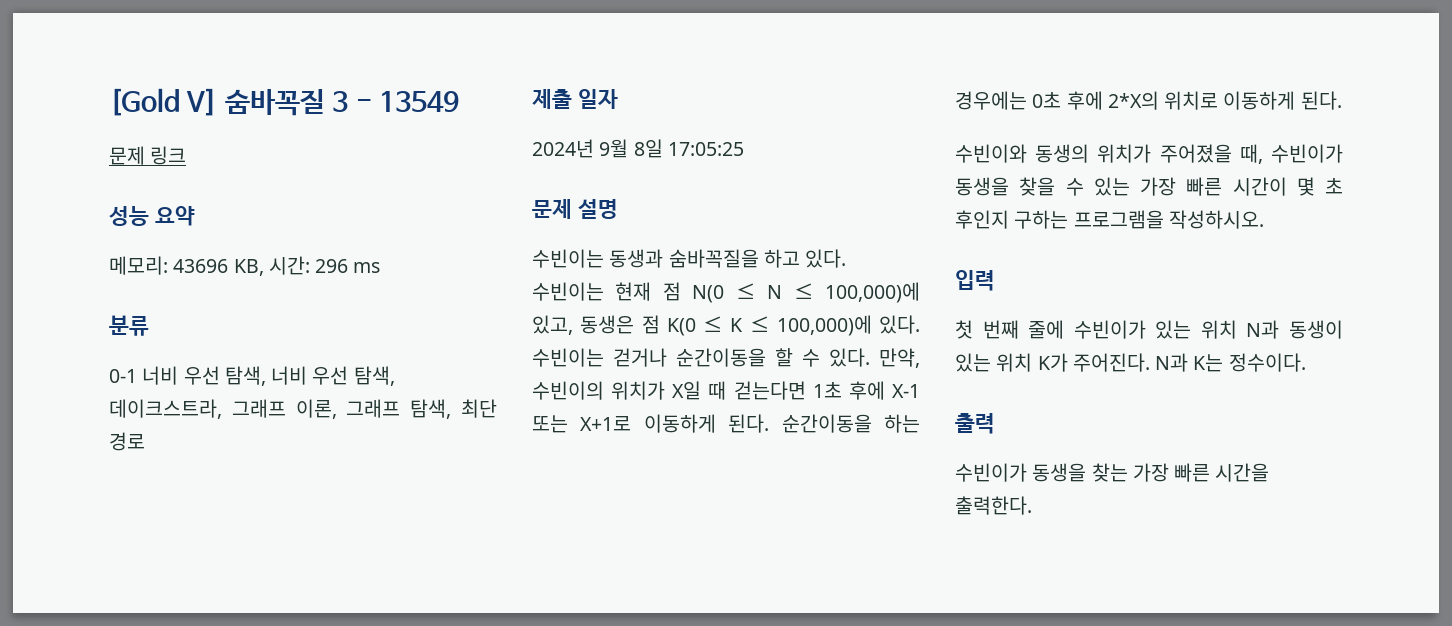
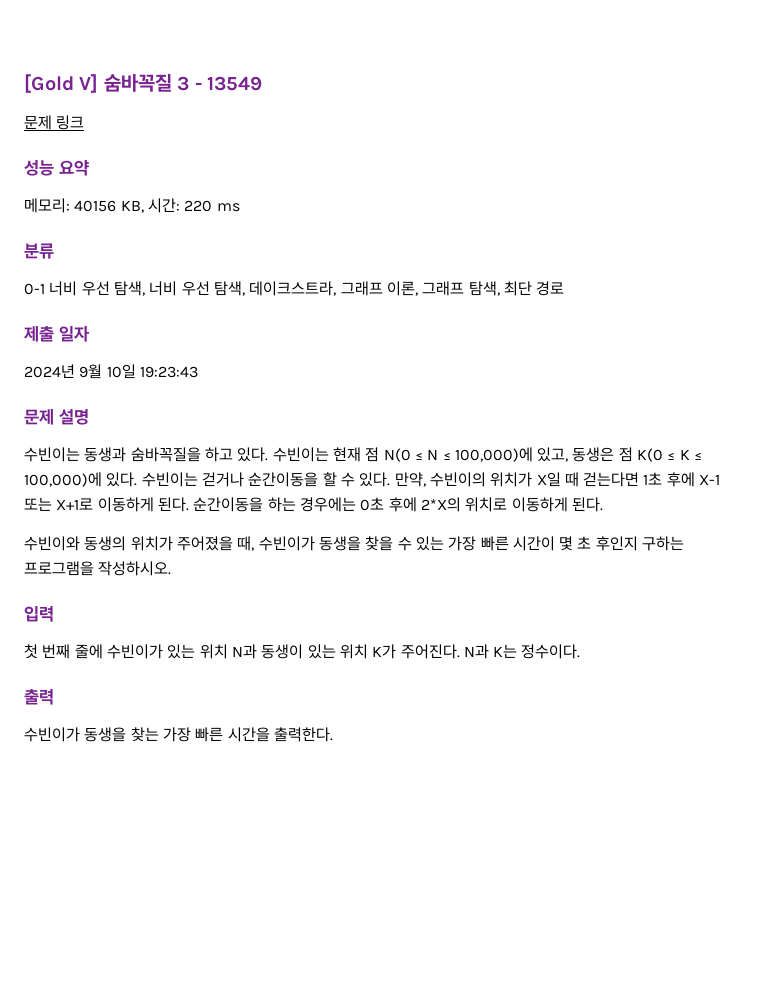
[173,259,229,273] 43696 -> [74,200,117,212] 40156
[315,259,349,273] 296 -> [184,200,213,212] 220
[633,139,744,158] 8일 17:05:25 -> [106,364,198,379] 10일 19:23:43

